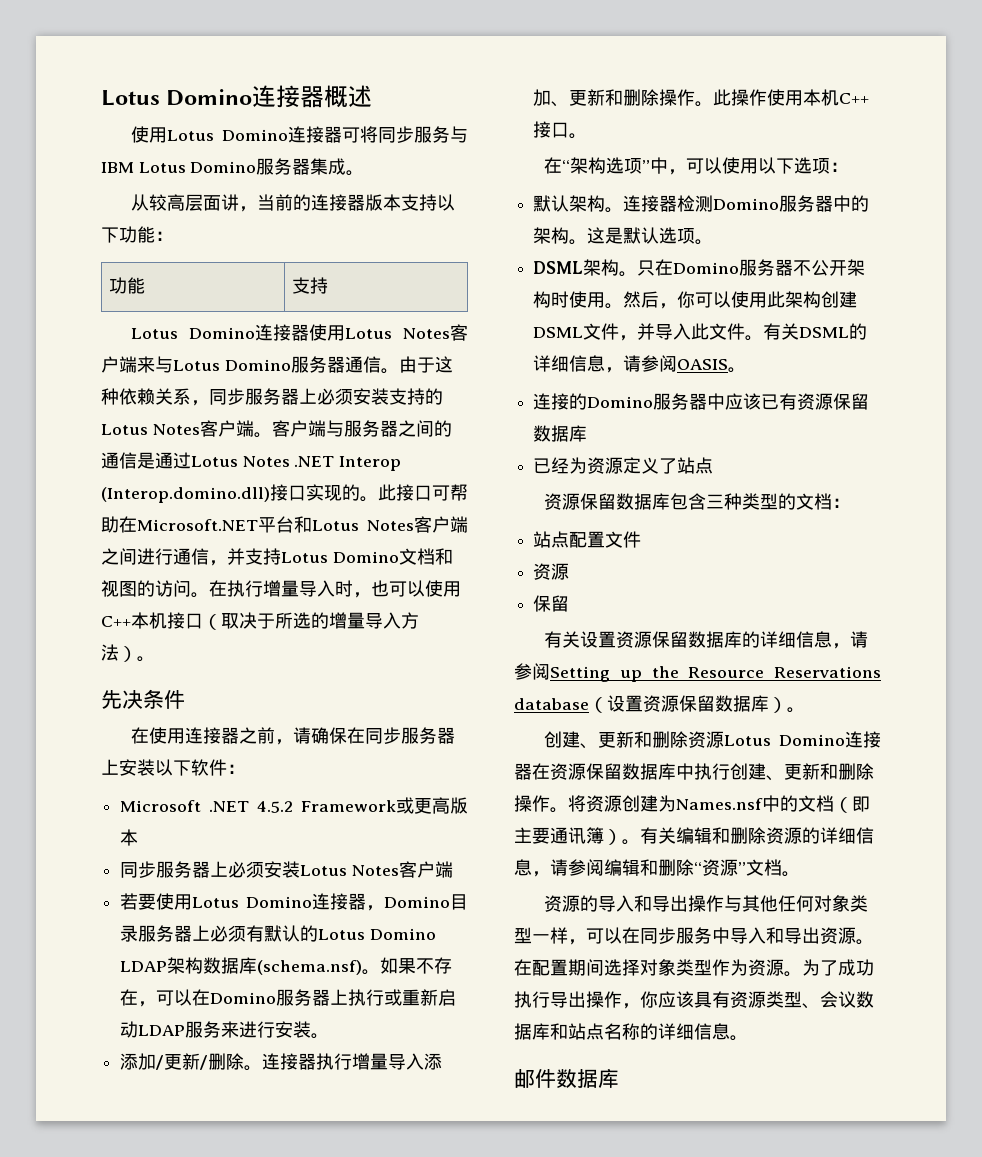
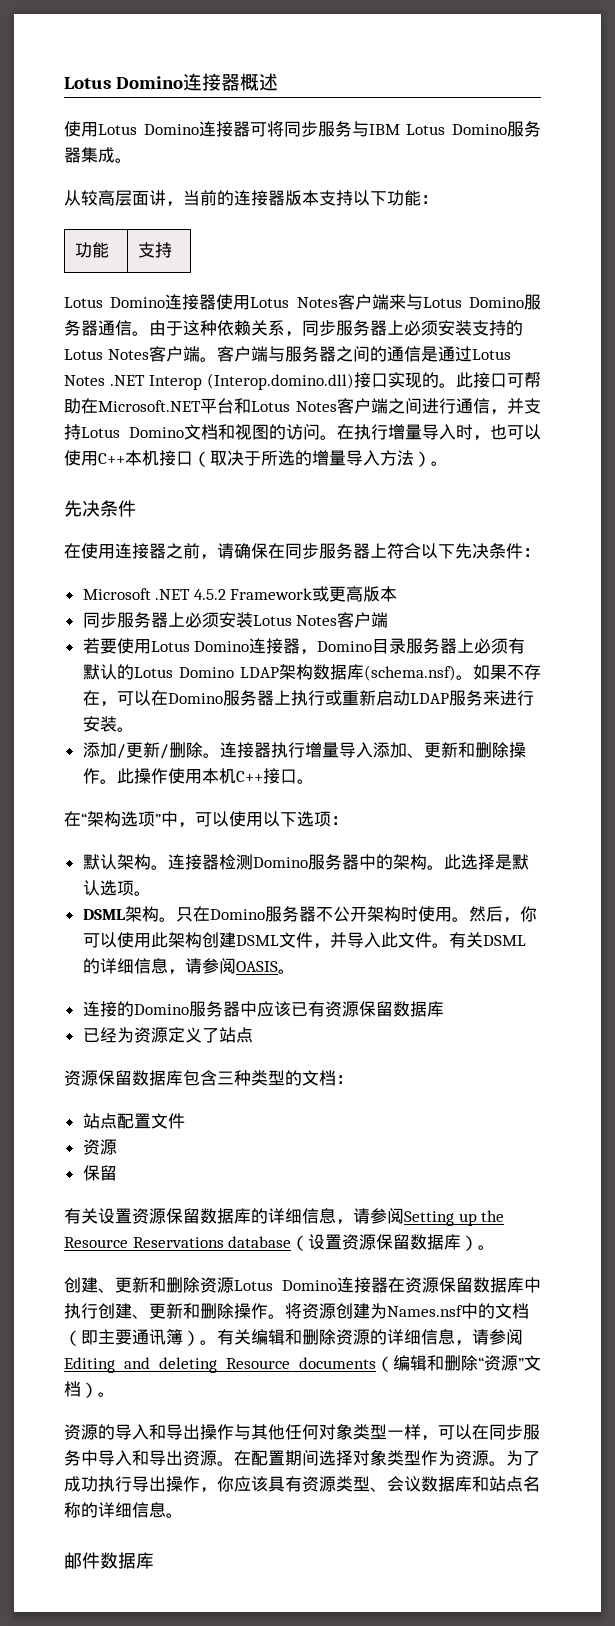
[119,759,209,776] 安装以下软 -> [387,543,506,559] 符合以下先决条
[587,227,606,244] 这 -> [443,854,495,870] 此选择
(604, 867) none -> [64,1356,393,1373] Editing and deleting Resource documents（
(782, 867) none -> [81,1382,98,1398] ）

